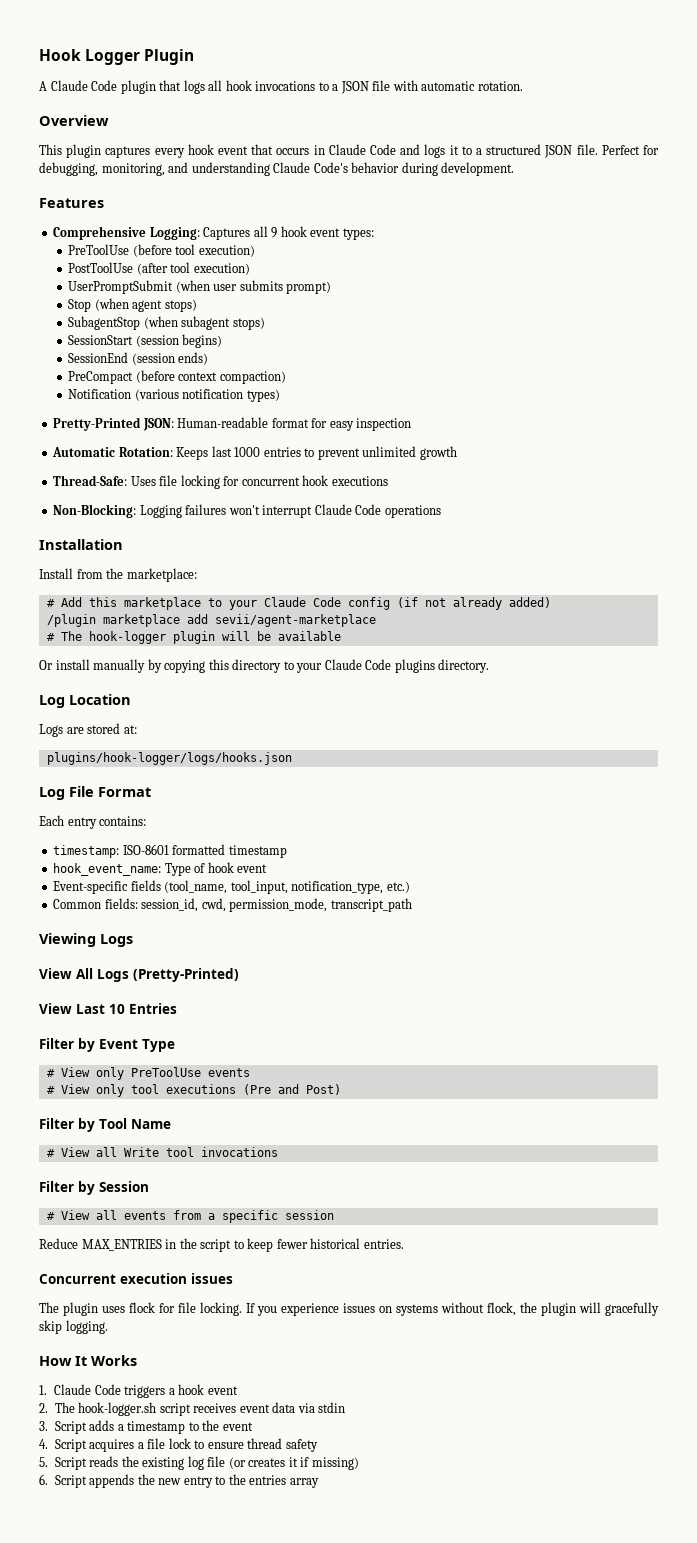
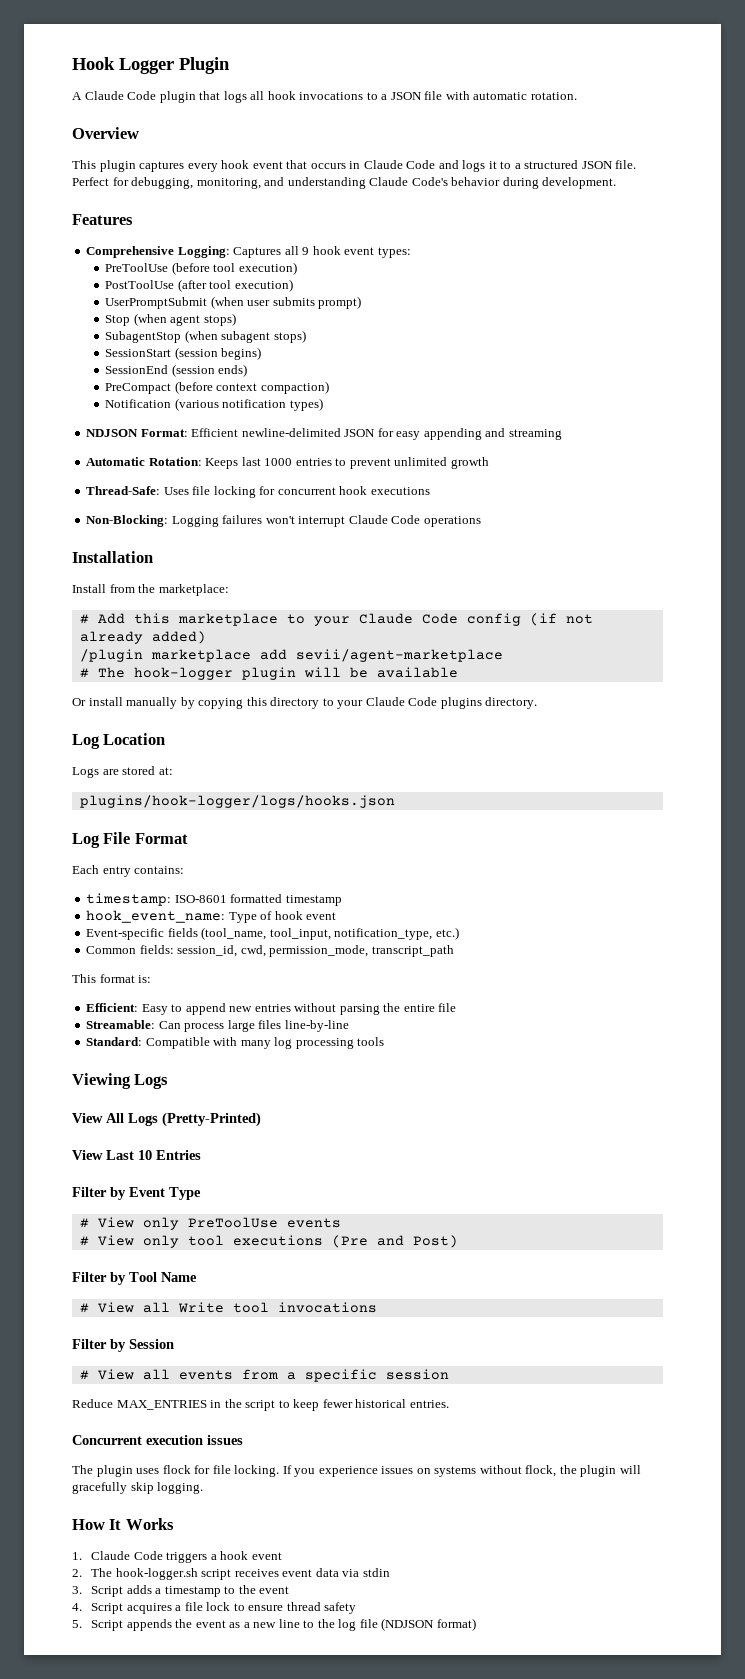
[53,417,412,431] Pretty-Printed JSON: Human-readable format for easy inspection -> [86,428,562,440] NDJSON Format: Efficient newline-delimited JSON for easy appending and streaming
(412, 905) none -> [72,974,152,983] [86,1003,457,1015] [86,1020,349,1032] [86,1037,385,1049] // This format is: // Efficient: Easy to append new entries without parsing the entire file // Streamable: Can process large files line-by-line // Standard: Compatible with many log processing tools
[89,1456,359,1470] [39,1474,319,1488] reads the existing log file (or creates it if missing) // 6. Script appends the new entry to the entries array -> [126,1618,476,1631] appends the event as a new line to the log file (NDJSON format)

